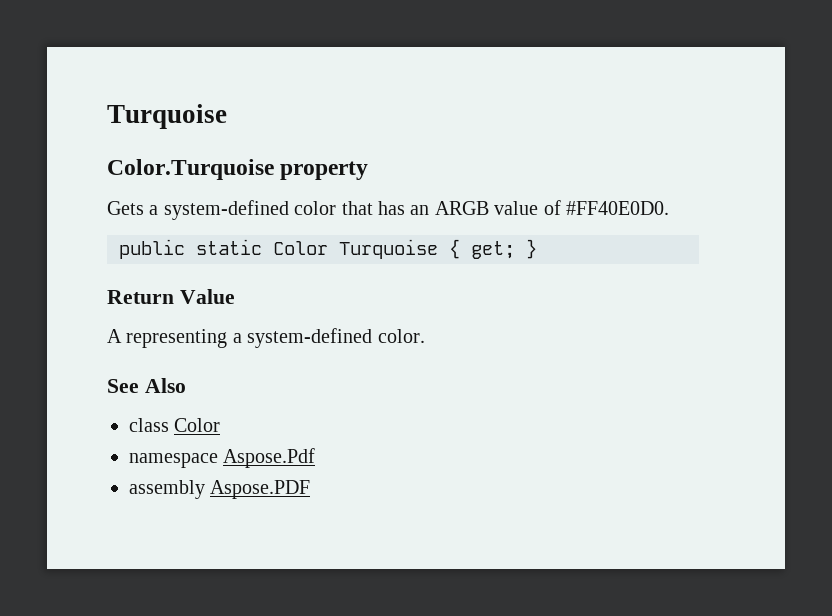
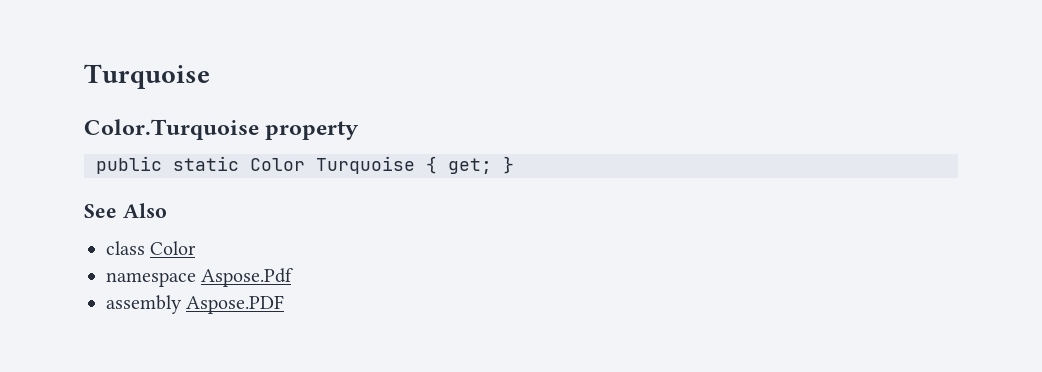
[107,200,669,220] // Gets a system-defined color that has an ARGB value of #FF40E0D0. -> (360, 130) none
[107,289,235,304] [107,328,425,348] // Return Value // A representing a system-defined color. -> (514, 165) none

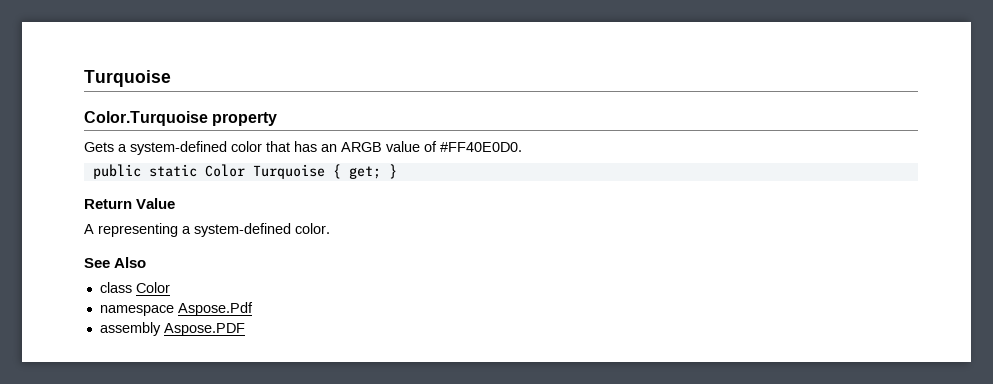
(360, 130) none -> [84,141,522,155] // Gets a system-defined color that has an ARGB value of #FF40E0D0.
(514, 165) none -> [84,198,176,209] [84,223,330,237] // Return Value // A representing a system-defined color.

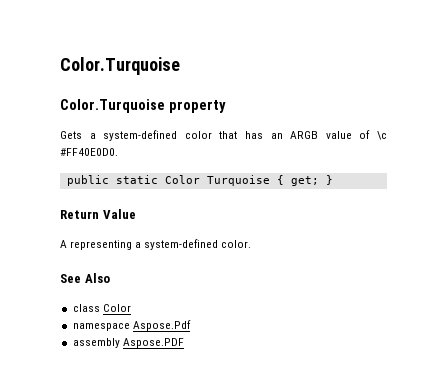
[84,70,171,87] Turquoise -> [60,57,180,75] Color.Turquoise
(437, 146) none -> [377,131,388,140] \c

